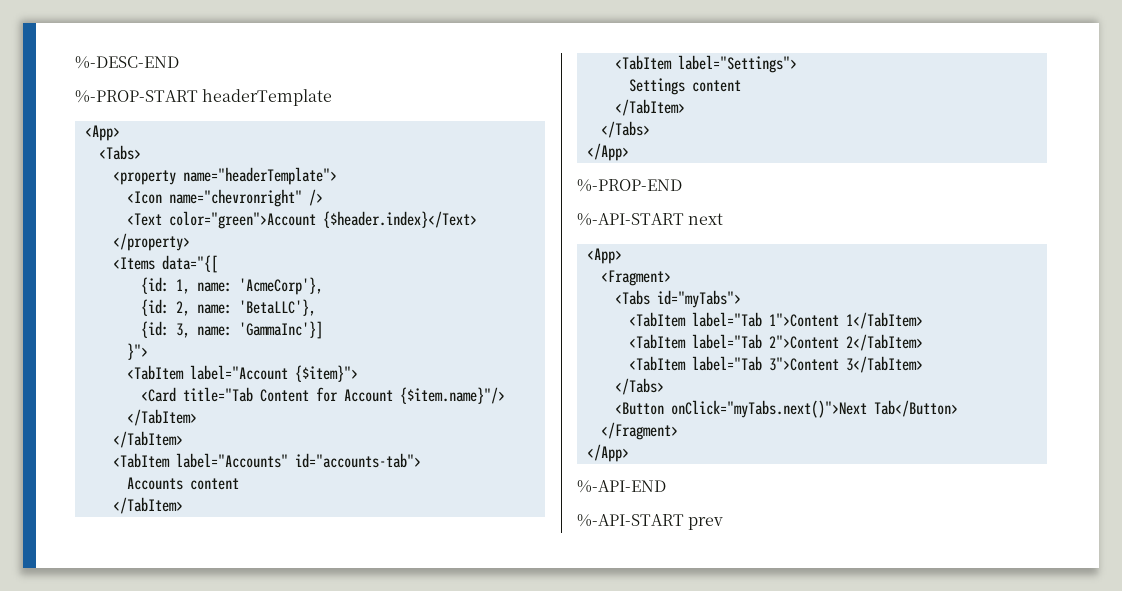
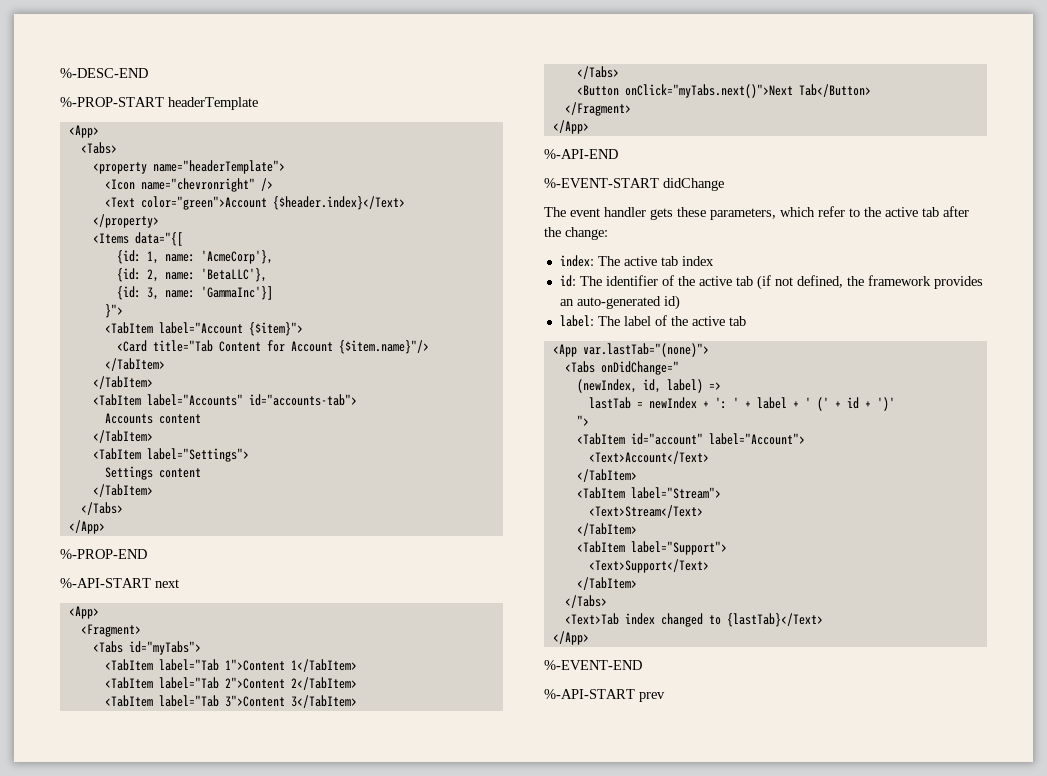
(666, 486) none -> [544,178,724,191] [544,206,969,220] [544,227,608,240] [559,255,714,267] [559,275,983,290] [559,295,680,310] [559,315,746,327] [552,343,709,357] [564,361,679,375] [576,379,721,393] [588,397,895,411] [576,415,589,426] [576,433,805,445] [588,451,709,464] [576,469,637,482] [576,487,721,499] [588,505,703,518] [576,523,637,536] [576,541,727,555] [588,559,709,573] [576,577,637,590] [564,595,607,608] [564,613,823,627] [552,631,589,645] [544,660,642,670] // %-EVENT-START didChange // The event handler gets these parameters, which refer to the active tab after the change: // index: The active tab index // id: The identifier of the active tab (if not defined, the framework provides an auto-generated id) // label: The label of the active tab // <App var.lastTab="(none)"> // <Tabs onDidChange=" // (newIndex, id, label) => // lastTab = newIndex + ': ' + label + ' (' + id + ')' // "> // <TabItem id="account" label="Account"> // <Text>Account</Text> // </TabItem> // <TabItem label="Stream"> // <Text>Stream</Text> // </TabItem> // <TabItem label="Support"> // <Text>Support</Text> // </TabItem> // </Tabs> // <Text>Tab index changed to {lastTab}</Text> // </App> // %-EVENT-END

